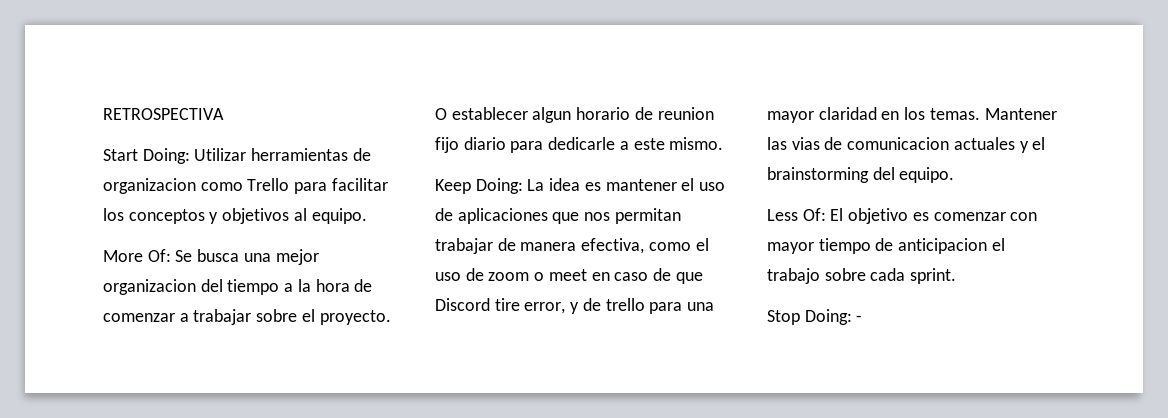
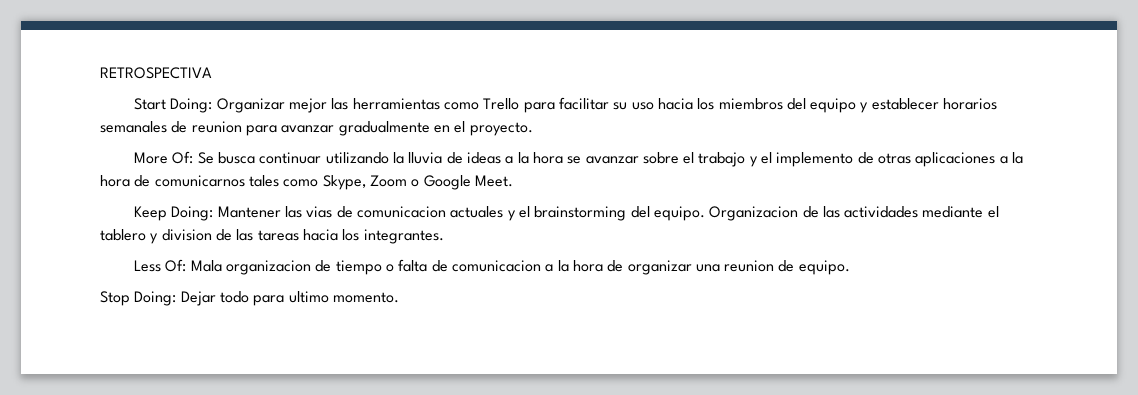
[194,148,371,161] [103,178,388,194] [103,208,367,224] [103,249,319,265] [103,279,373,295] [103,309,391,325] [435,107,714,123] [435,137,724,153] [435,178,726,194] [435,208,681,224] [435,238,709,254] [435,268,703,284] [435,298,715,314] [767,107,980,123] Utilizar herramientas de organizacion como Trello para facilitar los conceptos y objetivos al equipo. // More Of: Se busca una mejor organizacion del tiempo a la hora de comenzar a trabajar sobre el proyecto. O establecer algun horario de reunion fijo diario para dedicarle a este mismo. // Keep Doing: La idea es mantener el uso de aplicaciones que nos permitan trabajar de manera efectiva, como el uso de zoom o meet en caso de que Discord tire error, y de trello para una mayor claridad en los temas. -> [216,97,998,113] [100,121,533,136] [134,151,1024,167] [100,175,513,190] [134,206,214,221] Organizar mejor las herramientas como Trello para facilitar su uso hacia los miembros del equipo y establecer horarios semanales de reunion para avanzar gradualmente en el proyecto. // More Of: Se busca continuar utilizando la lluvia de ideas a la hora se avanzar sobre el trabajo y el implemento de otras aplicaciones a la hora de comunicarnos tales como Skype, Zoom o Google Meet. // Keep Doing:
[767,208,1038,224] [767,238,1005,254] [767,268,957,284] [767,309,863,325] // Less Of: El objetivo es comenzar con mayor tiempo de anticipacion el trabajo sobre cada sprint. // Stop Doing: - -> [709,206,999,221] [100,229,444,244] [134,259,850,275] [100,291,399,306] Organizacion de las actividades mediante el tablero y division de las tareas hacia los integrantes. // Less Of: Mala organizacion de tiempo o falta de comunicacion a la hora de organizar una reunion de equipo. // Stop Doing: Dejar todo para ultimo momento.

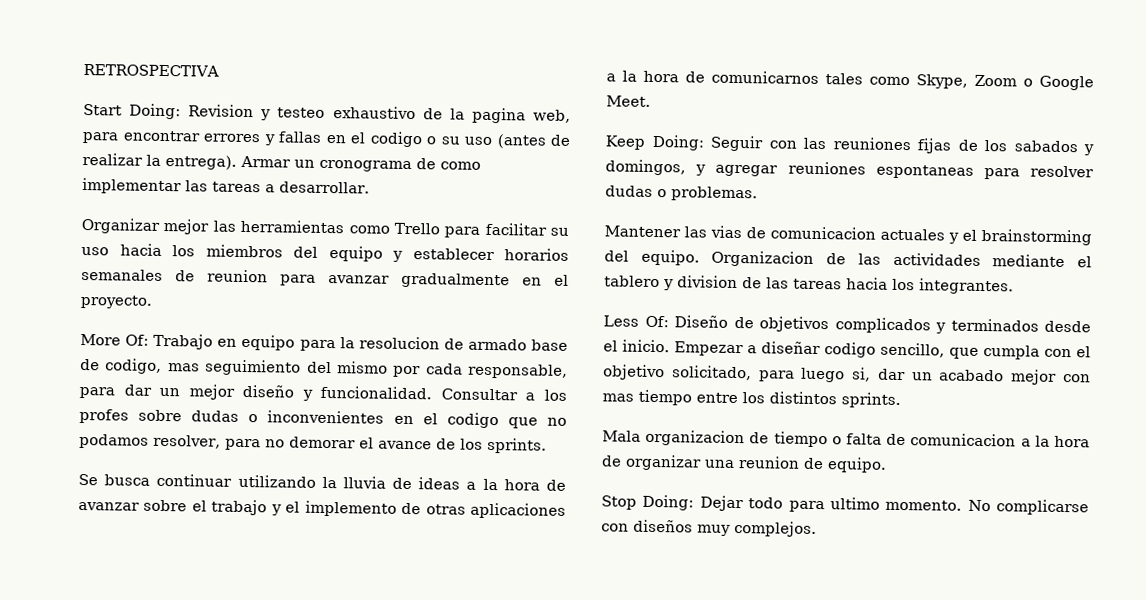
(213, 105) none -> [188,104,571,124] [82,130,571,149] [82,152,481,173] [82,177,370,195] Revision y testeo exhaustivo de la pagina web, para encontrar errores y fallas en el codigo o su uso (antes de realizar la entrega). Armar un cronograma de como implementar las tareas a desarrollar. //
(194, 157) none -> [153,333,568,352] [80,358,568,379] [79,384,567,401] [79,408,567,429] [79,433,547,454] Trabajo en equipo para la resolucion de armado base de codigo, mas seguimiento del mismo por cada responsable, para dar un mejor diseño y funcionalidad. Consultar a los profes sobre dudas o inconvenientes en el codigo que no podamos resolver, para no demorar el avance de los sprints. //
[567,156,582,164] se -> [546,479,566,491] de
(214, 213) none -> [710,135,1094,156] [605,159,1094,180] [605,185,758,202] Seguir con las reuniones fijas de los sabados y domingos, y agregar reuniones espontaneas para resolver dudas o problemas. //
(187, 265) none -> [674,315,1091,334] [603,339,1091,360] [603,364,1091,385] [602,389,901,409] Diseño de objetivos complicados y terminados desde el inicio. Empezar a diseñar codigo sencillo, que cumpla con el objetivo solicitado, para luego si, dar un acabado mejor con mas tiempo entre los distintos sprints. //
(399, 297) none -> [967,499,1089,516] [601,519,817,537] No complicarse con diseños muy complejos.

